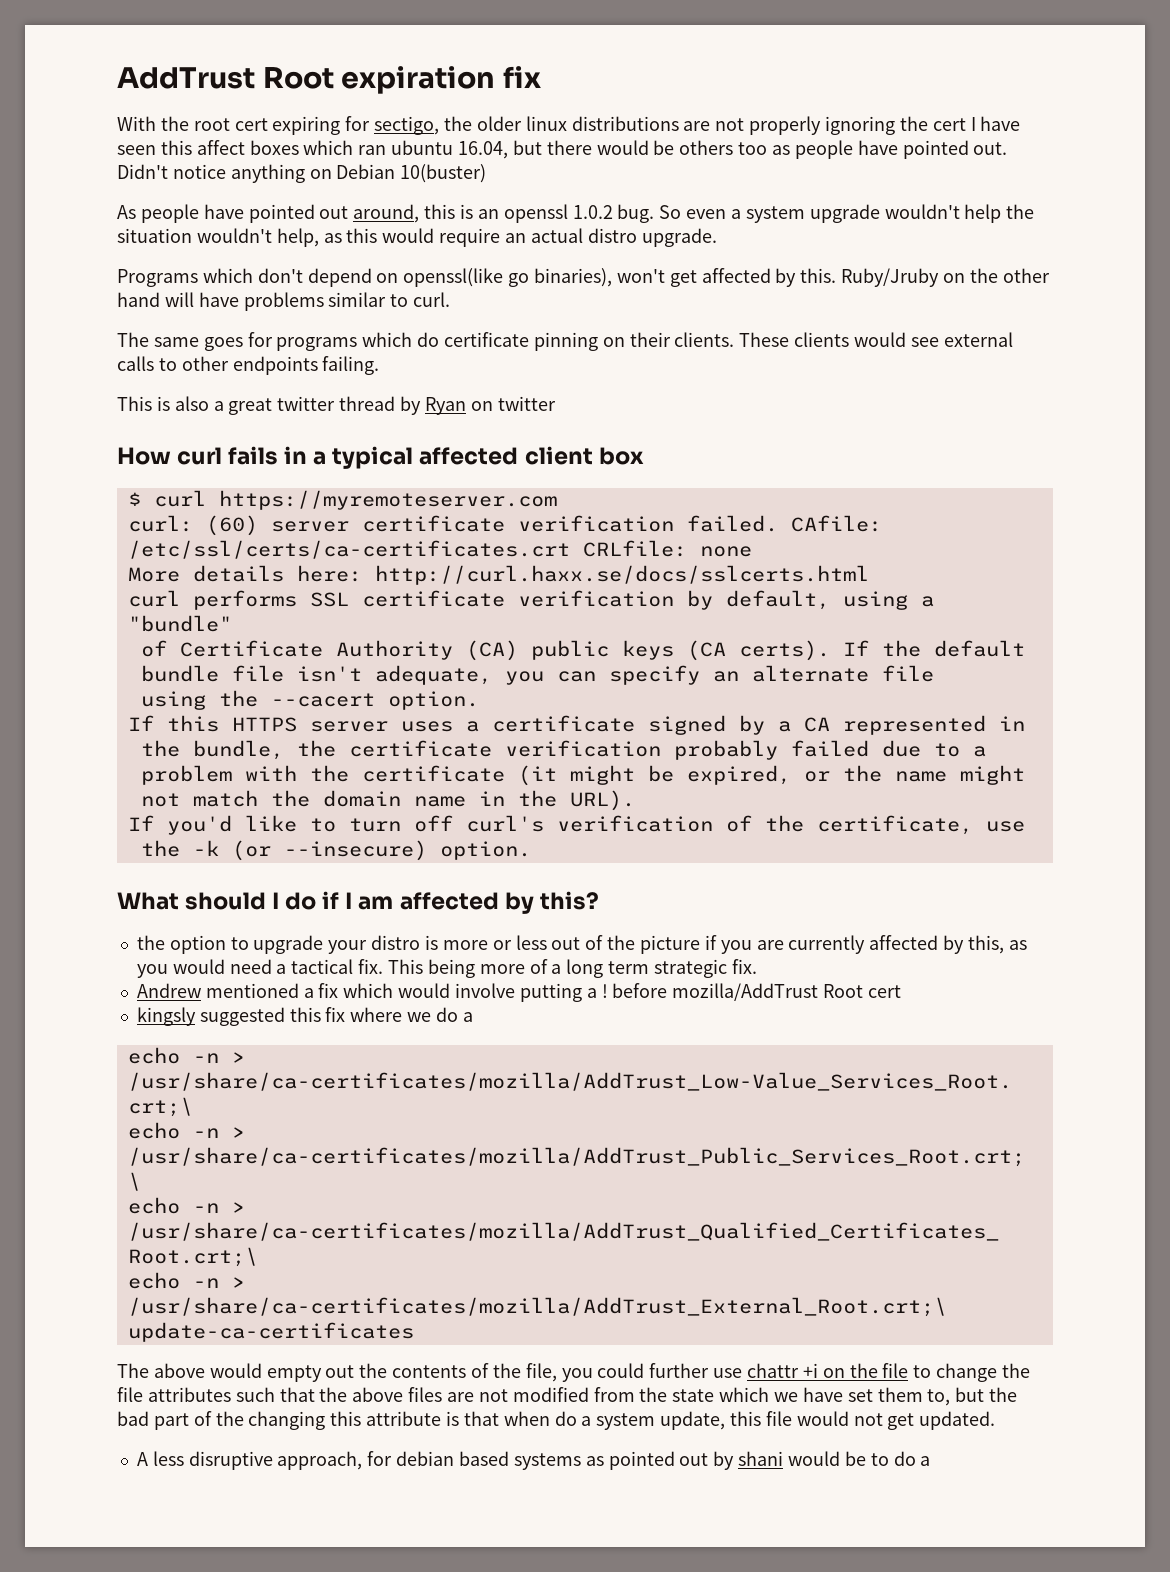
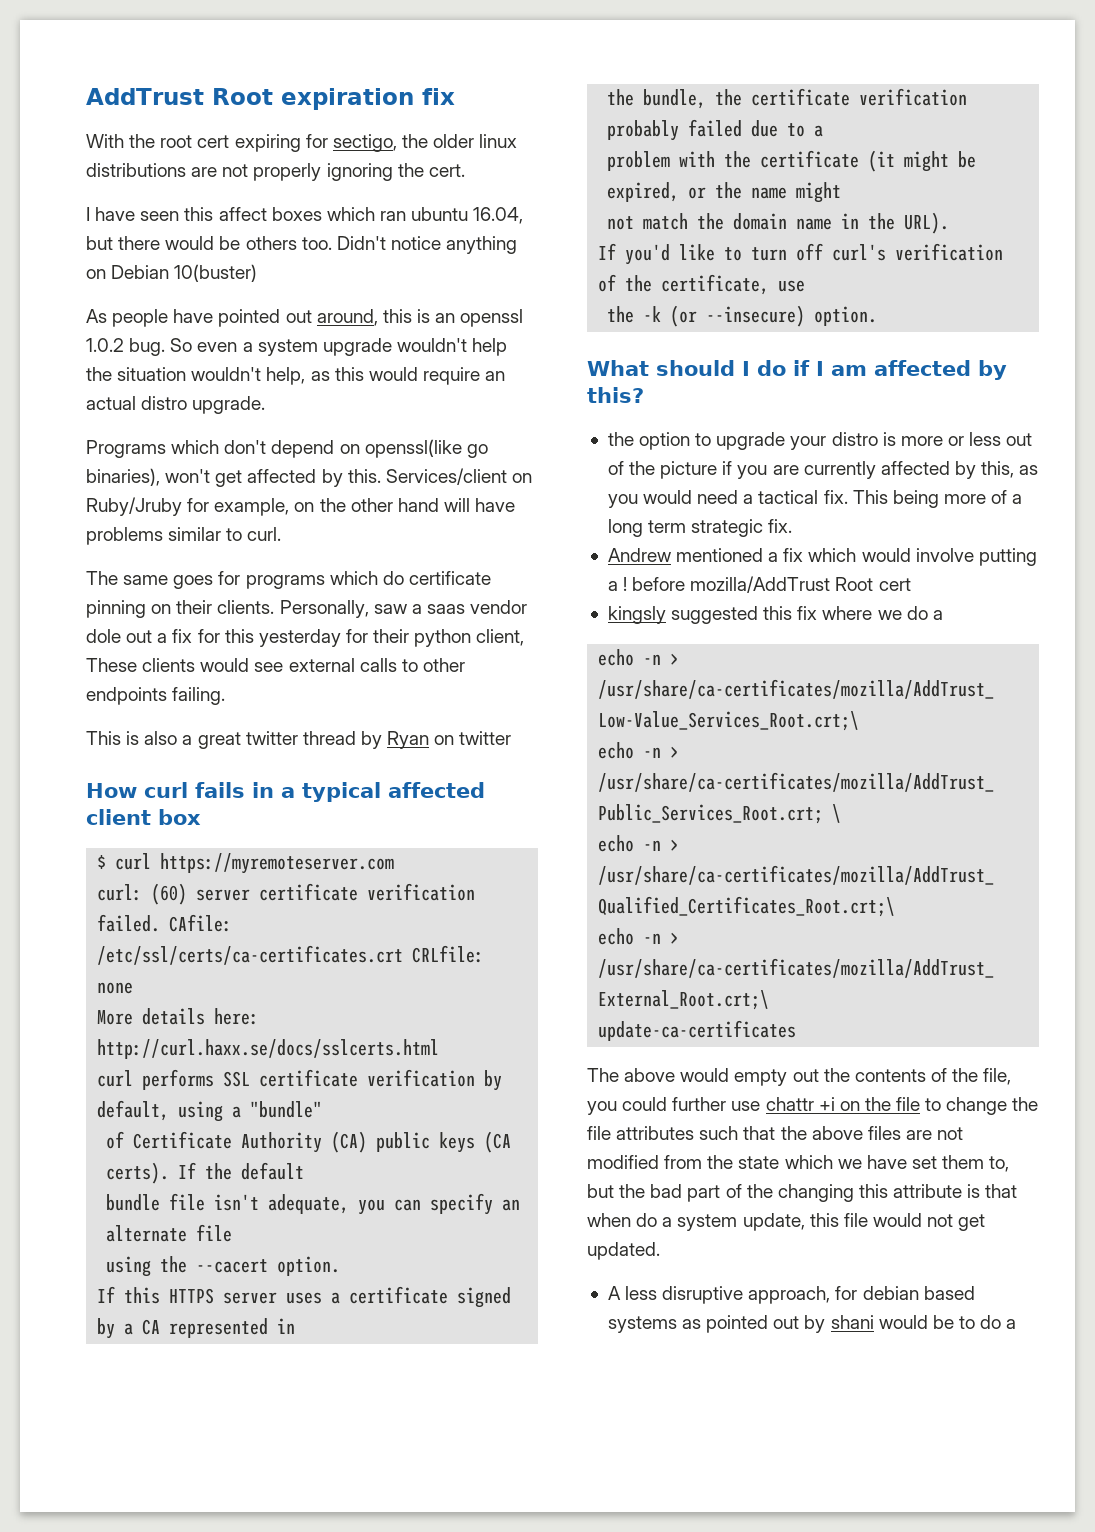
[932,118,966,131] cert -> [428,164,465,177] cert. //
[738,140,1008,159] too as people have pointed out. -> [301,237,332,250] too.
[841,268,940,287] Ruby/Jruby -> [385,468,532,485] [86,497,290,516] Services/client on Ruby/Jruby for example,
(735, 339) none -> [279,600,528,618] [86,629,525,647] Personally, saw a saas vendor dole out a fix for this yesterday for their python client,

